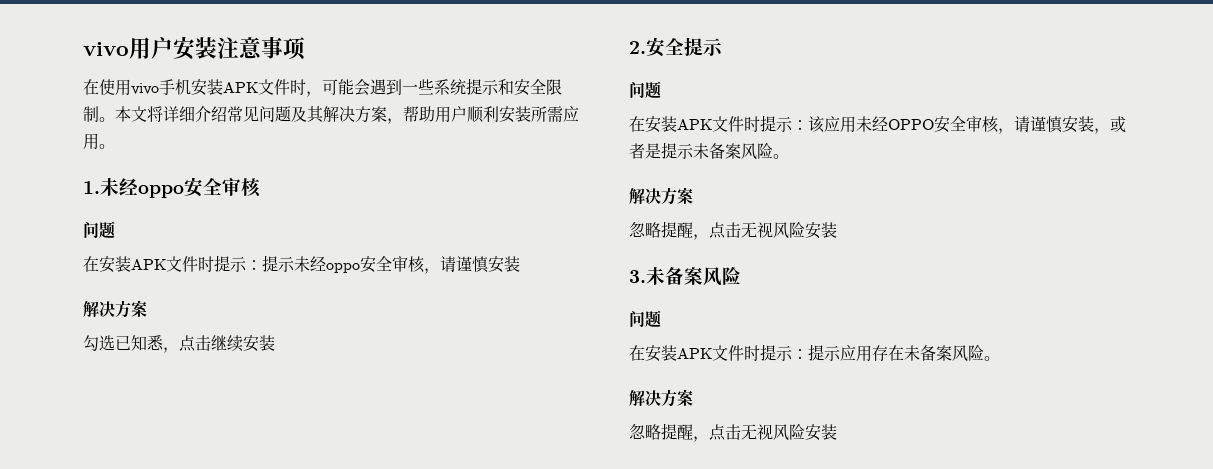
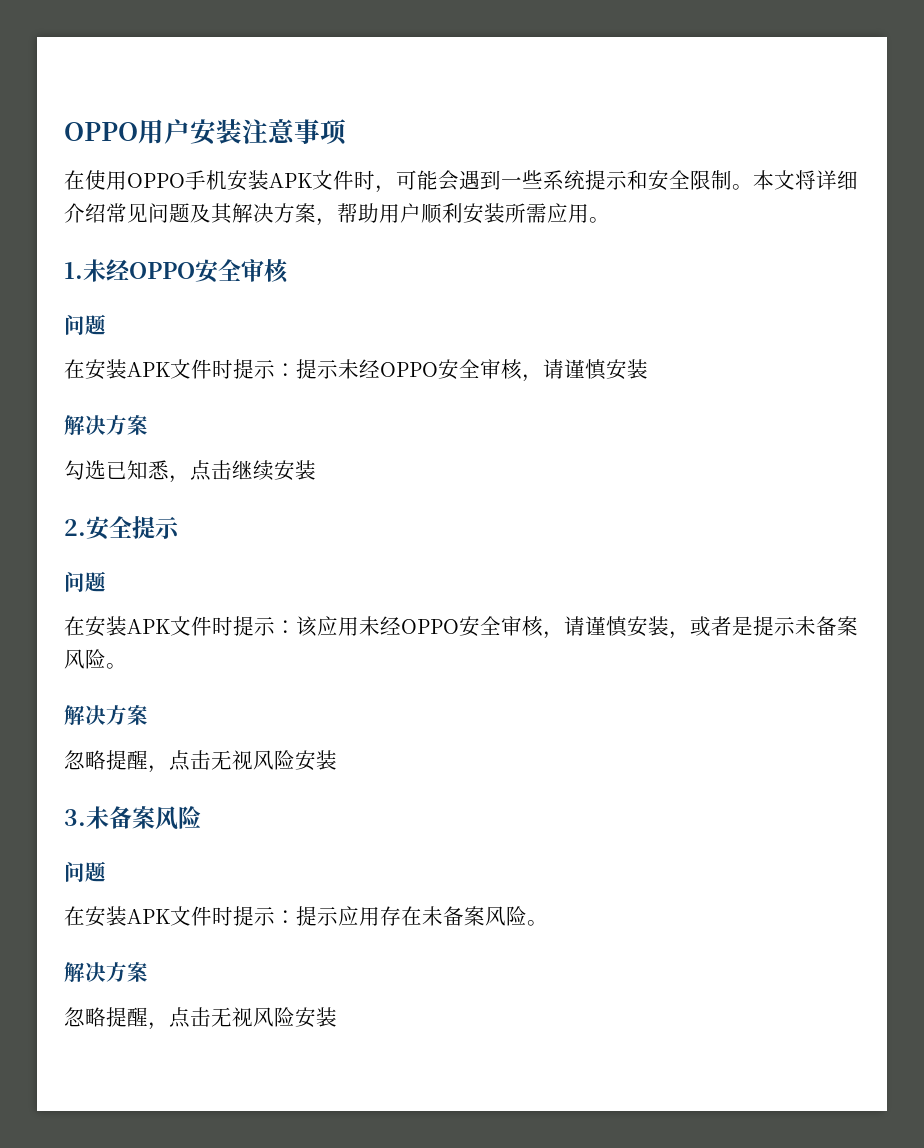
[83,42,129,56] vivo -> [64,122,138,141] OPPO
[131,83,159,95] vivo -> [127,173,185,188] OPPO
[138,185,184,198] oppo -> [129,262,195,279] OPPO
[326,263,360,273] oppo -> [380,362,438,377] OPPO

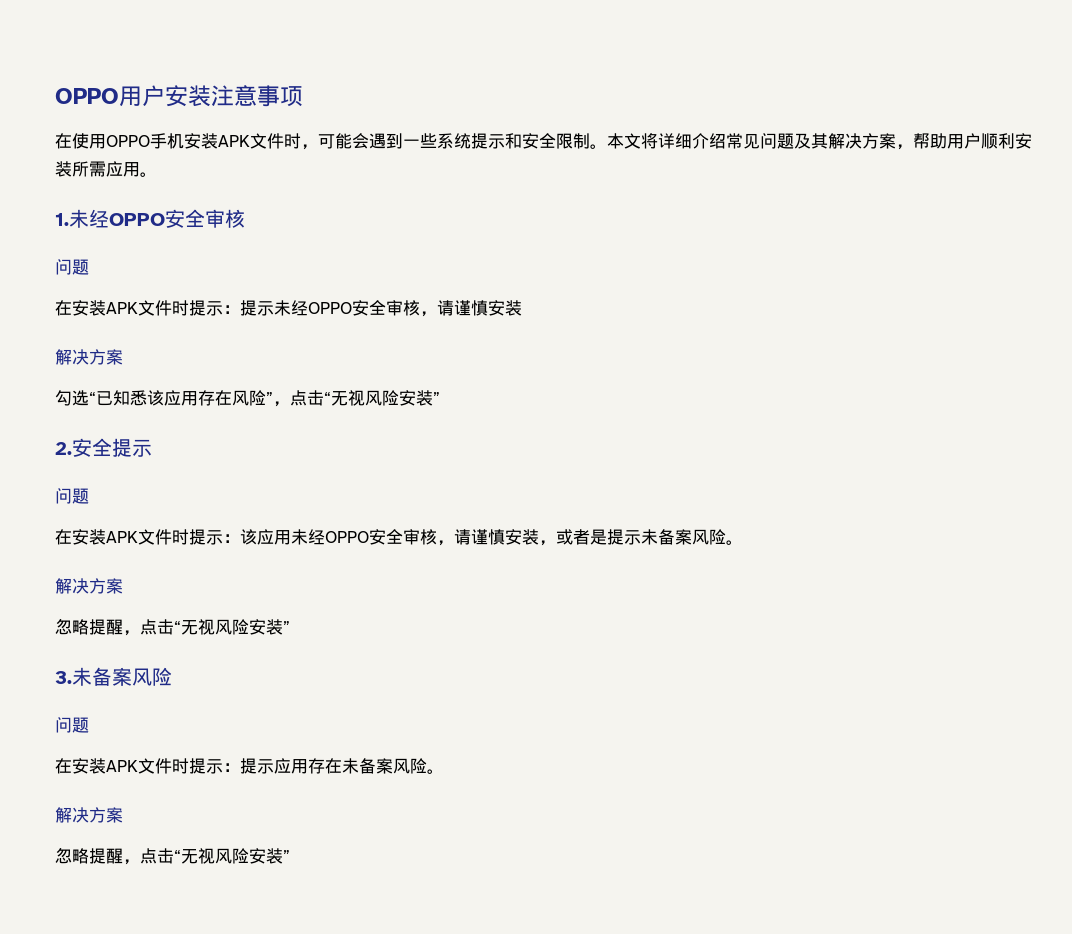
[106,460,316,483] 已知悉，点击继续安装 -> [89,390,440,407] “已知悉该应用存在风险”，点击“无视风险安装”
[211,750,337,771] 无视风险安装 -> [174,619,290,635] “无视风险安装”
[211,1007,337,1028] 无视风险安装 -> [174,848,290,864] “无视风险安装”

